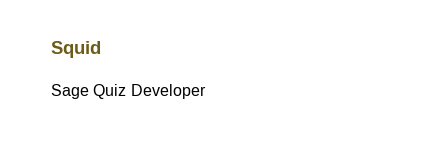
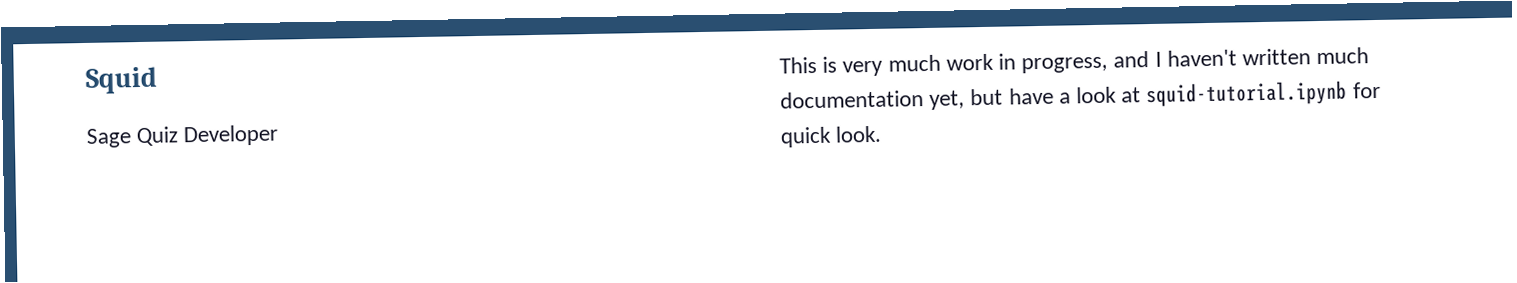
(206, 91) none -> [779,47,1370,77] [780,80,1381,110] [780,125,883,148] // This is very much work in progress, and I haven't written much documentation yet, but have a look at squid-tutorial.ipynb for quick look.

